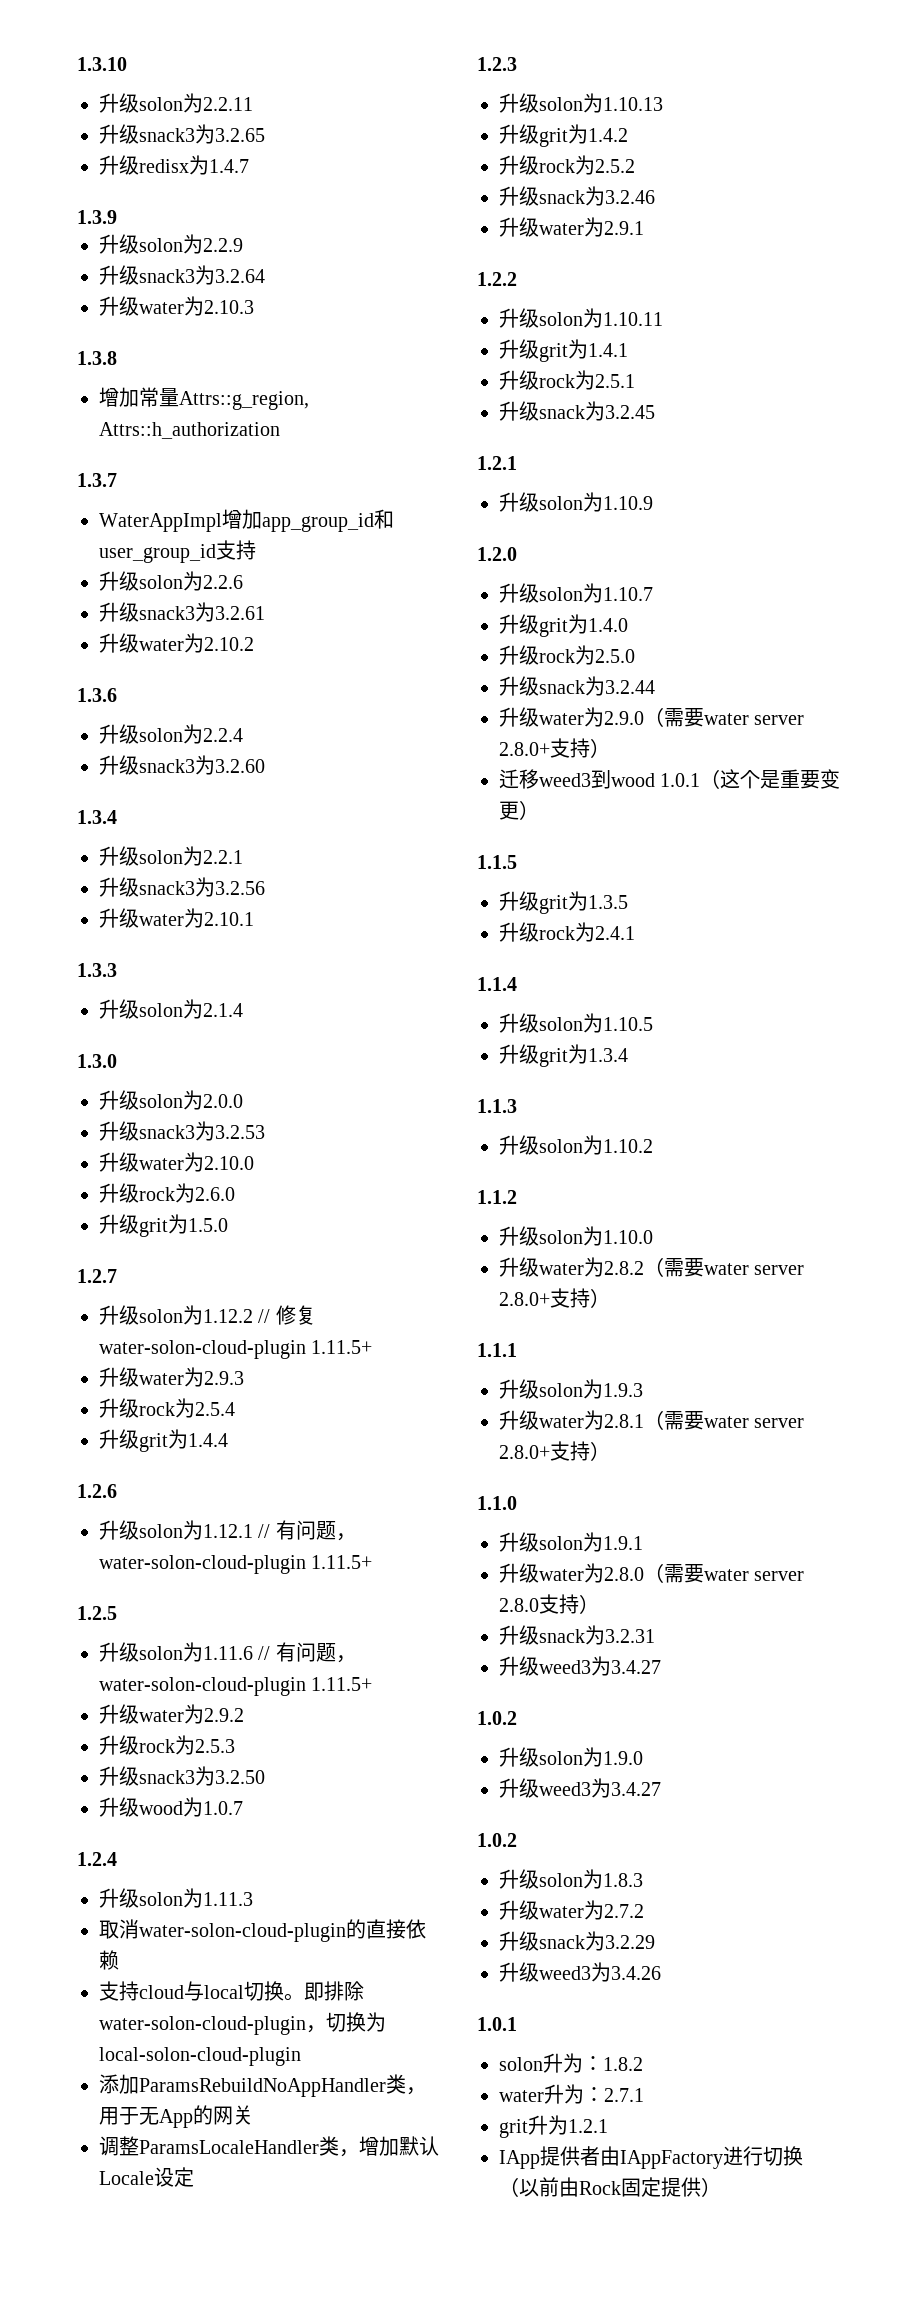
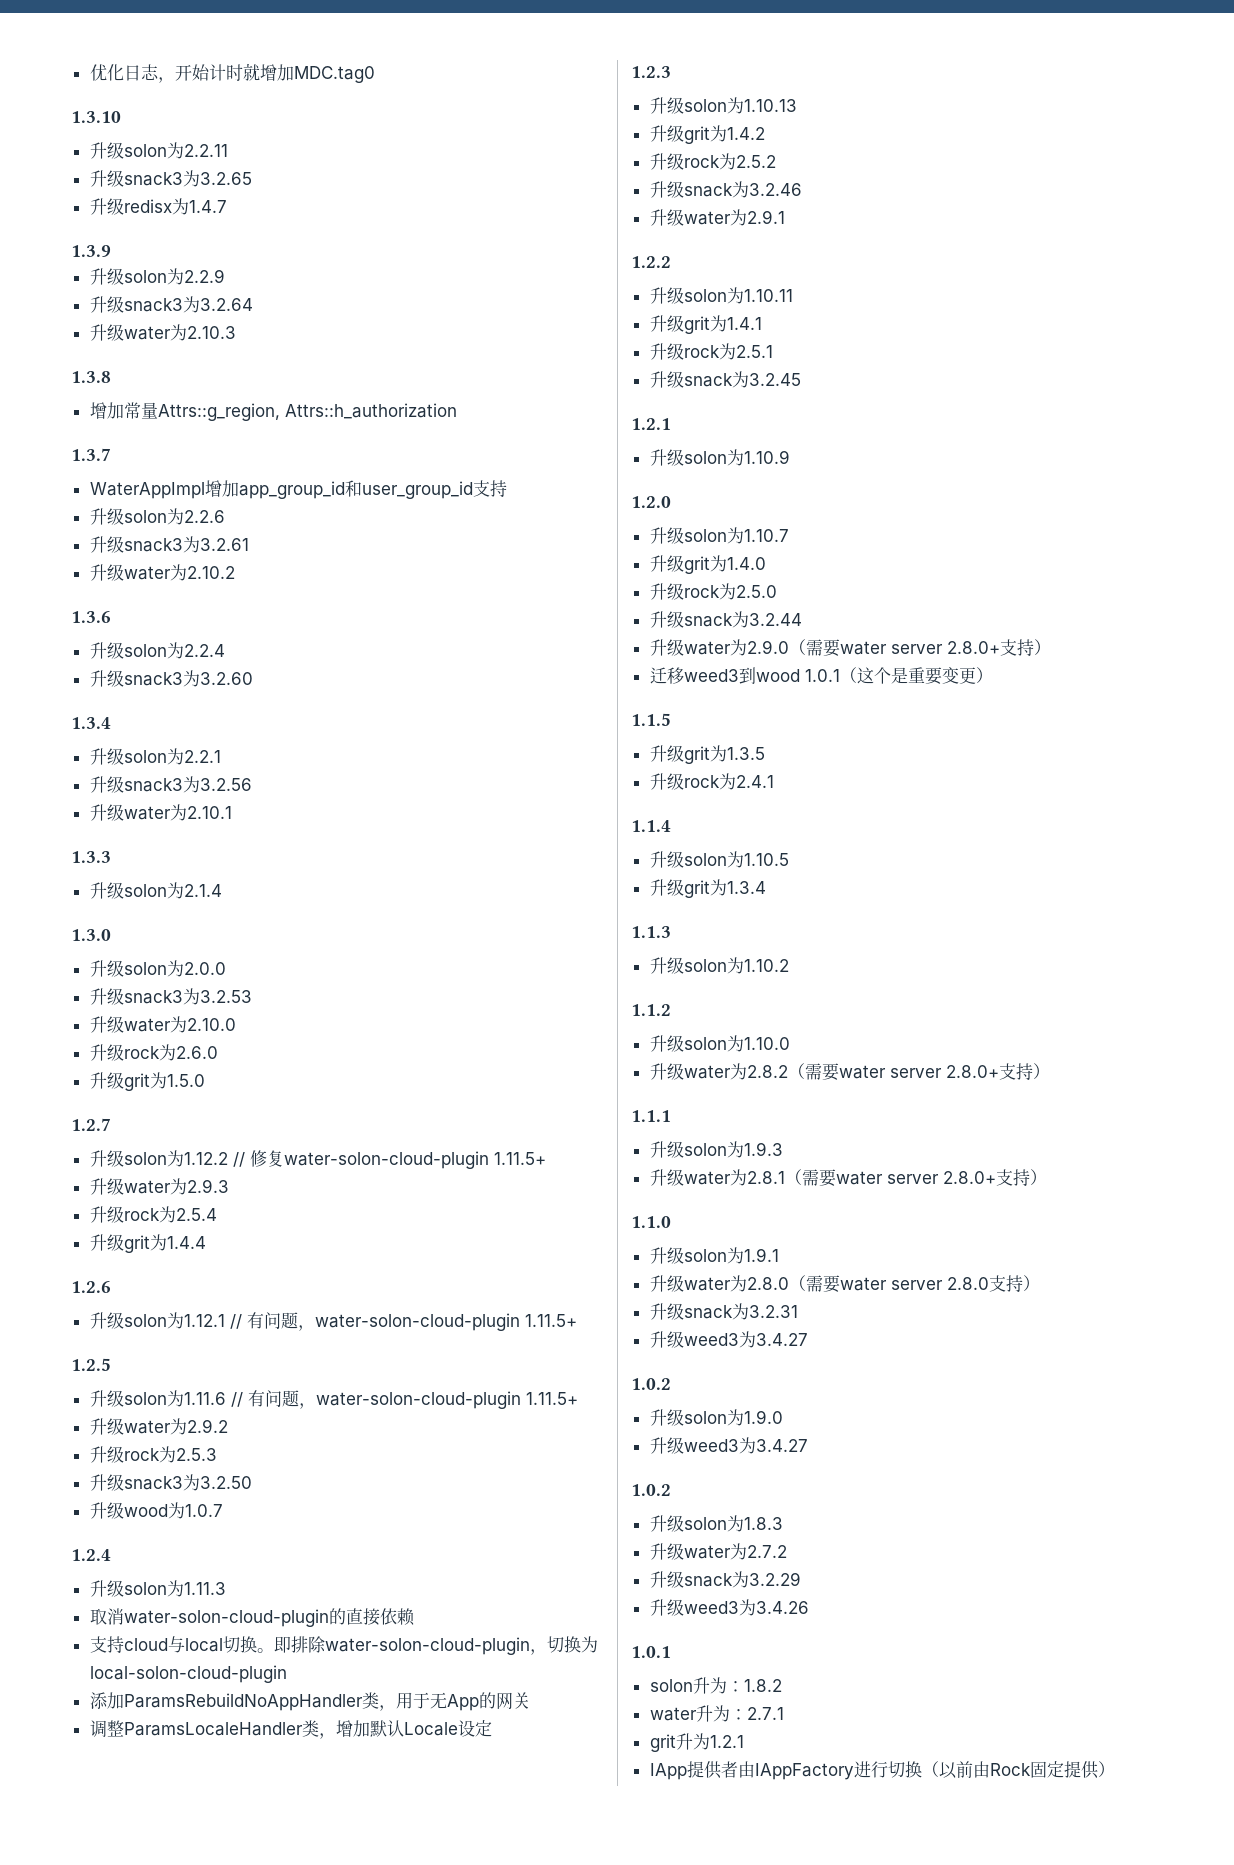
(77, 64) none -> [89,63,375,83] 优化日志，开始计时就增加MDC.tag0 //

